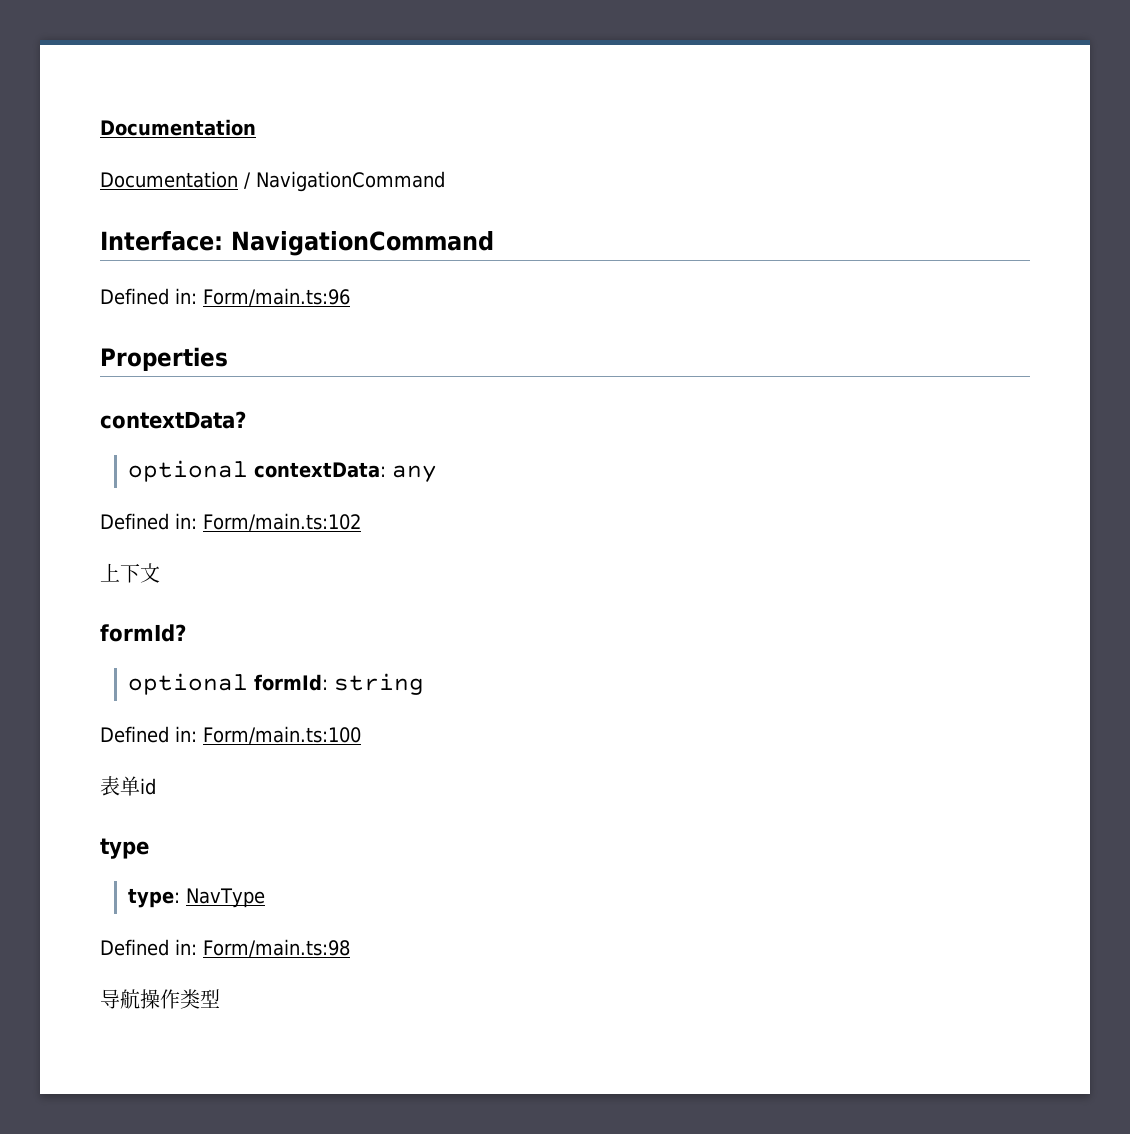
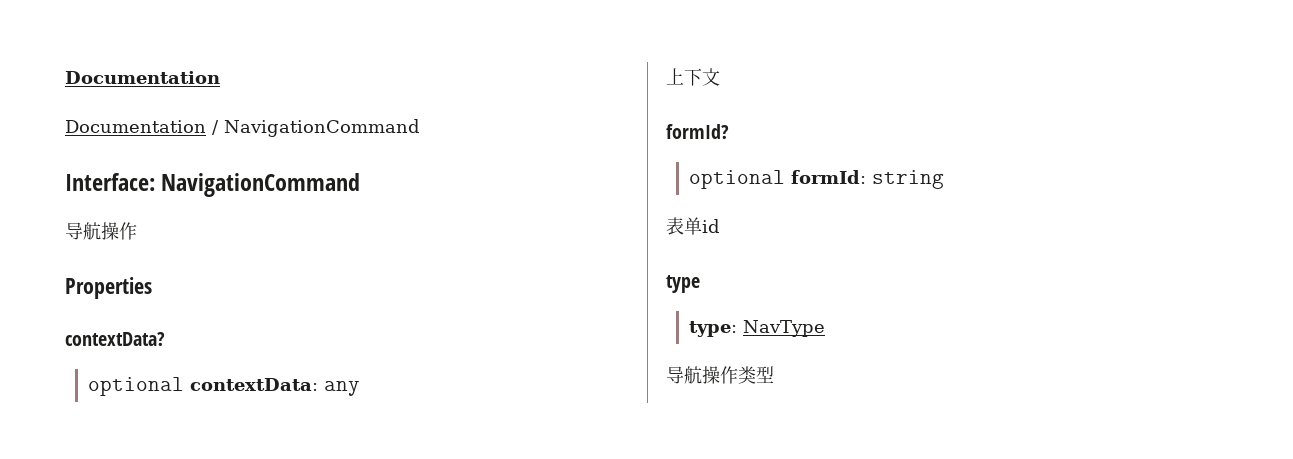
[100,288,350,306] Defined in: Form/main.ts:96 -> [65,222,137,240] 导航操作
[100,513,361,531] // Defined in: Form/main.ts:102 -> (360, 388) none
[100,726,361,744] // Defined in: Form/main.ts:100 -> (944, 179) none
[100,939,350,957] // Defined in: Form/main.ts:98 -> (825, 328) none

